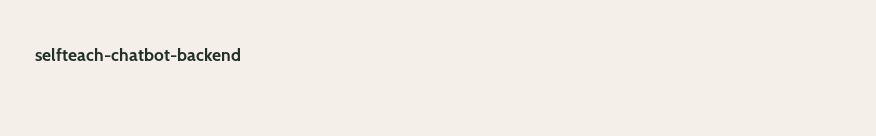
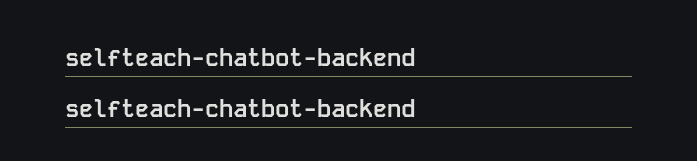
[35,48,241,61] selfteach-chatbot-backend -> [65,48,415,66] [65,99,415,117] selfteach-chatbot-backend // selfteach-chatbot-backend

